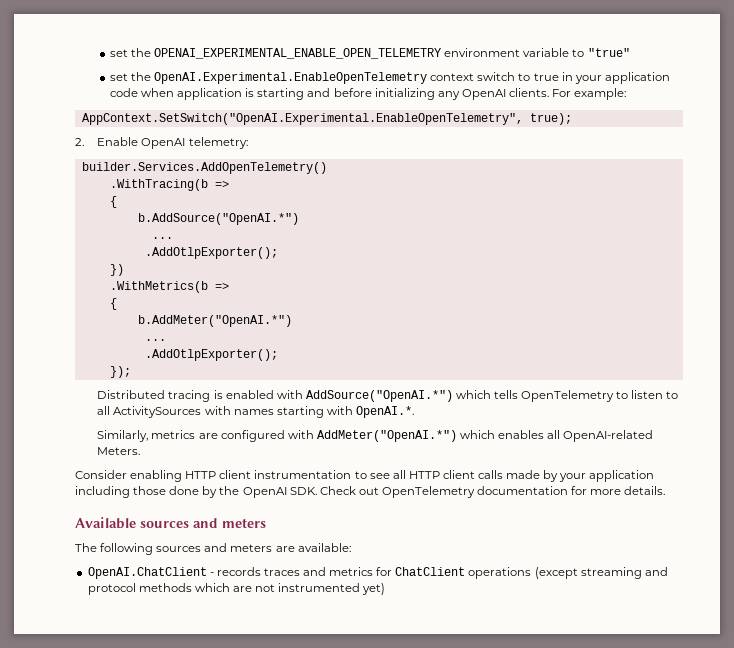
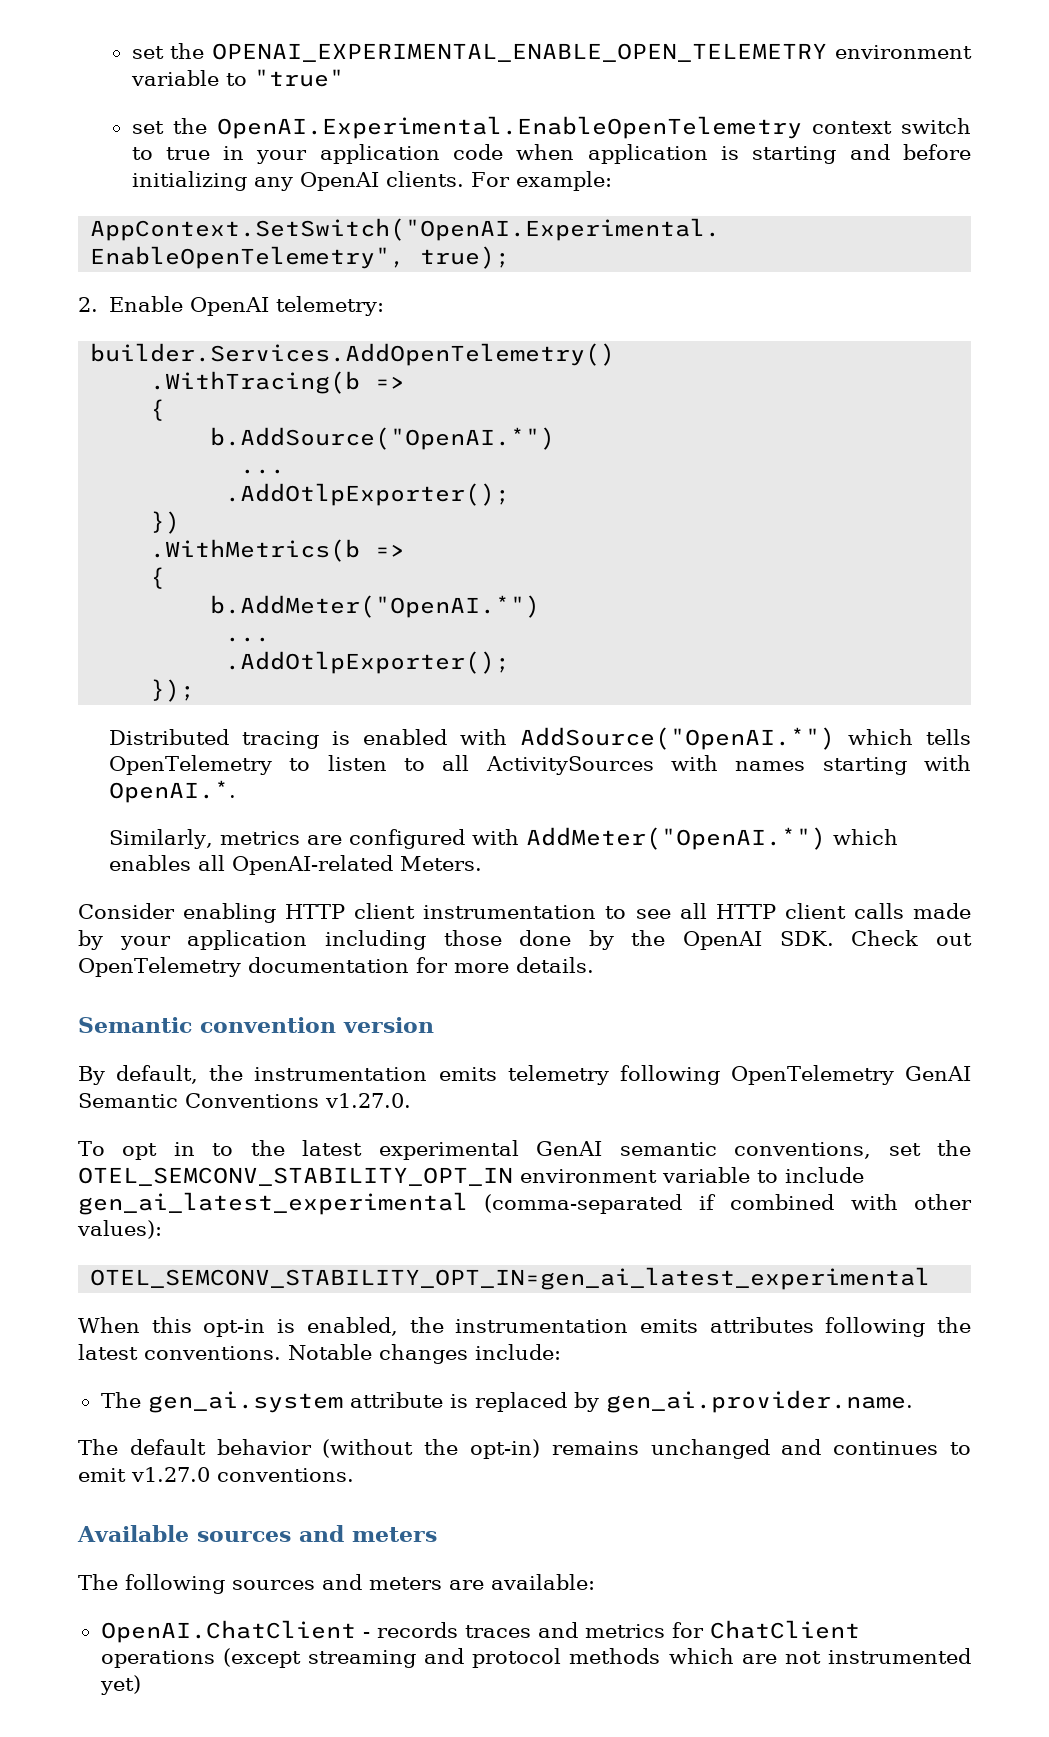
(666, 490) none -> [78,1017,434,1033] [78,1065,971,1085] [78,1093,411,1108] [78,1140,971,1160] [78,1167,864,1186] [78,1192,972,1215] [77,1220,162,1239] [90,1267,931,1290] [78,1317,972,1337] [78,1344,561,1364] [100,1390,913,1413] [78,1439,971,1459] [78,1467,354,1482] // Semantic convention version // By default, the instrumentation emits telemetry following OpenTelemetry GenAI Semantic Conventions v1.27.0. // To opt in to the latest experimental GenAI semantic conventions, set the OTEL_SEMCONV_STABILITY_OPT_IN environment variable to include gen_ai_latest_experimental (comma-separated if combined with other values): // OTEL_SEMCONV_STABILITY_OPT_IN=gen_ai_latest_experimental // When this opt-in is enabled, the instrumentation emits attributes following the latest conventions. Notable changes include: // The gen_ai.system attribute is replaced by gen_ai.provider.name. // The default behavior (without the opt-in) remains unchanged and continues to emit v1.27.0 conventions.

